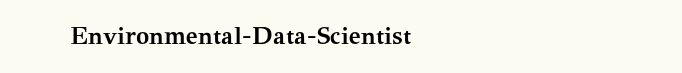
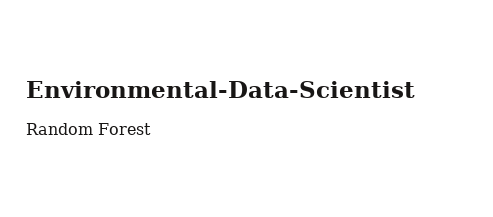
(411, 35) none -> [26,123,151,135] // Random Forest

